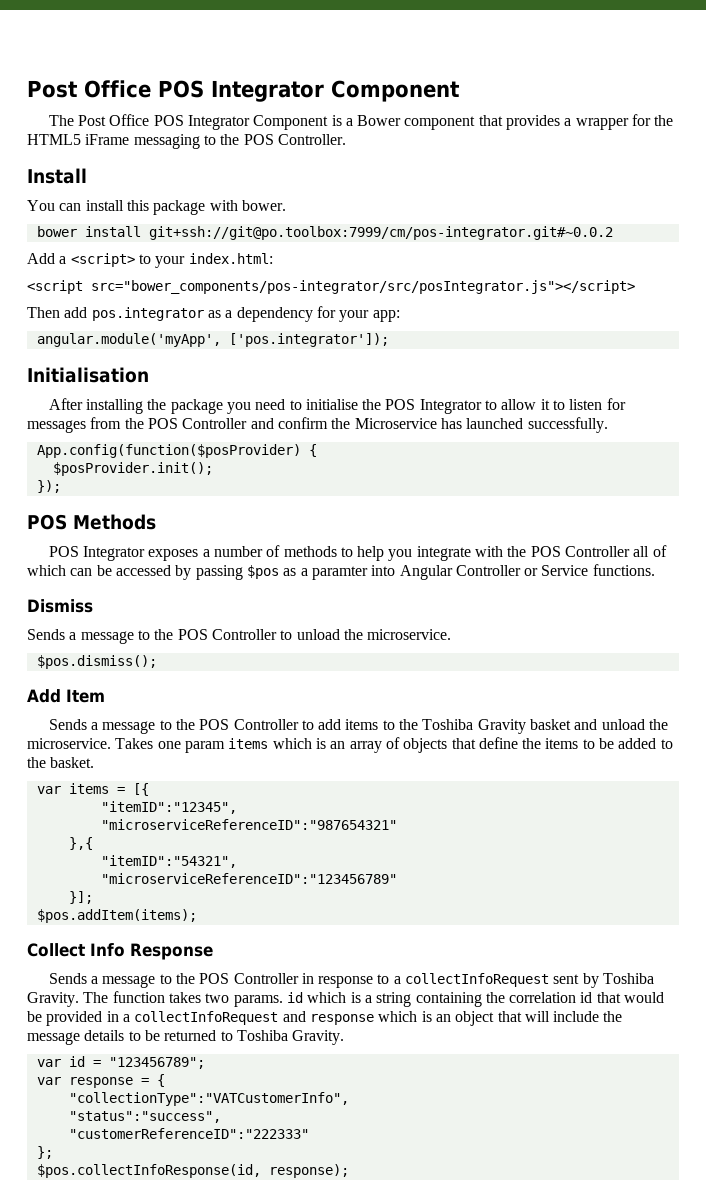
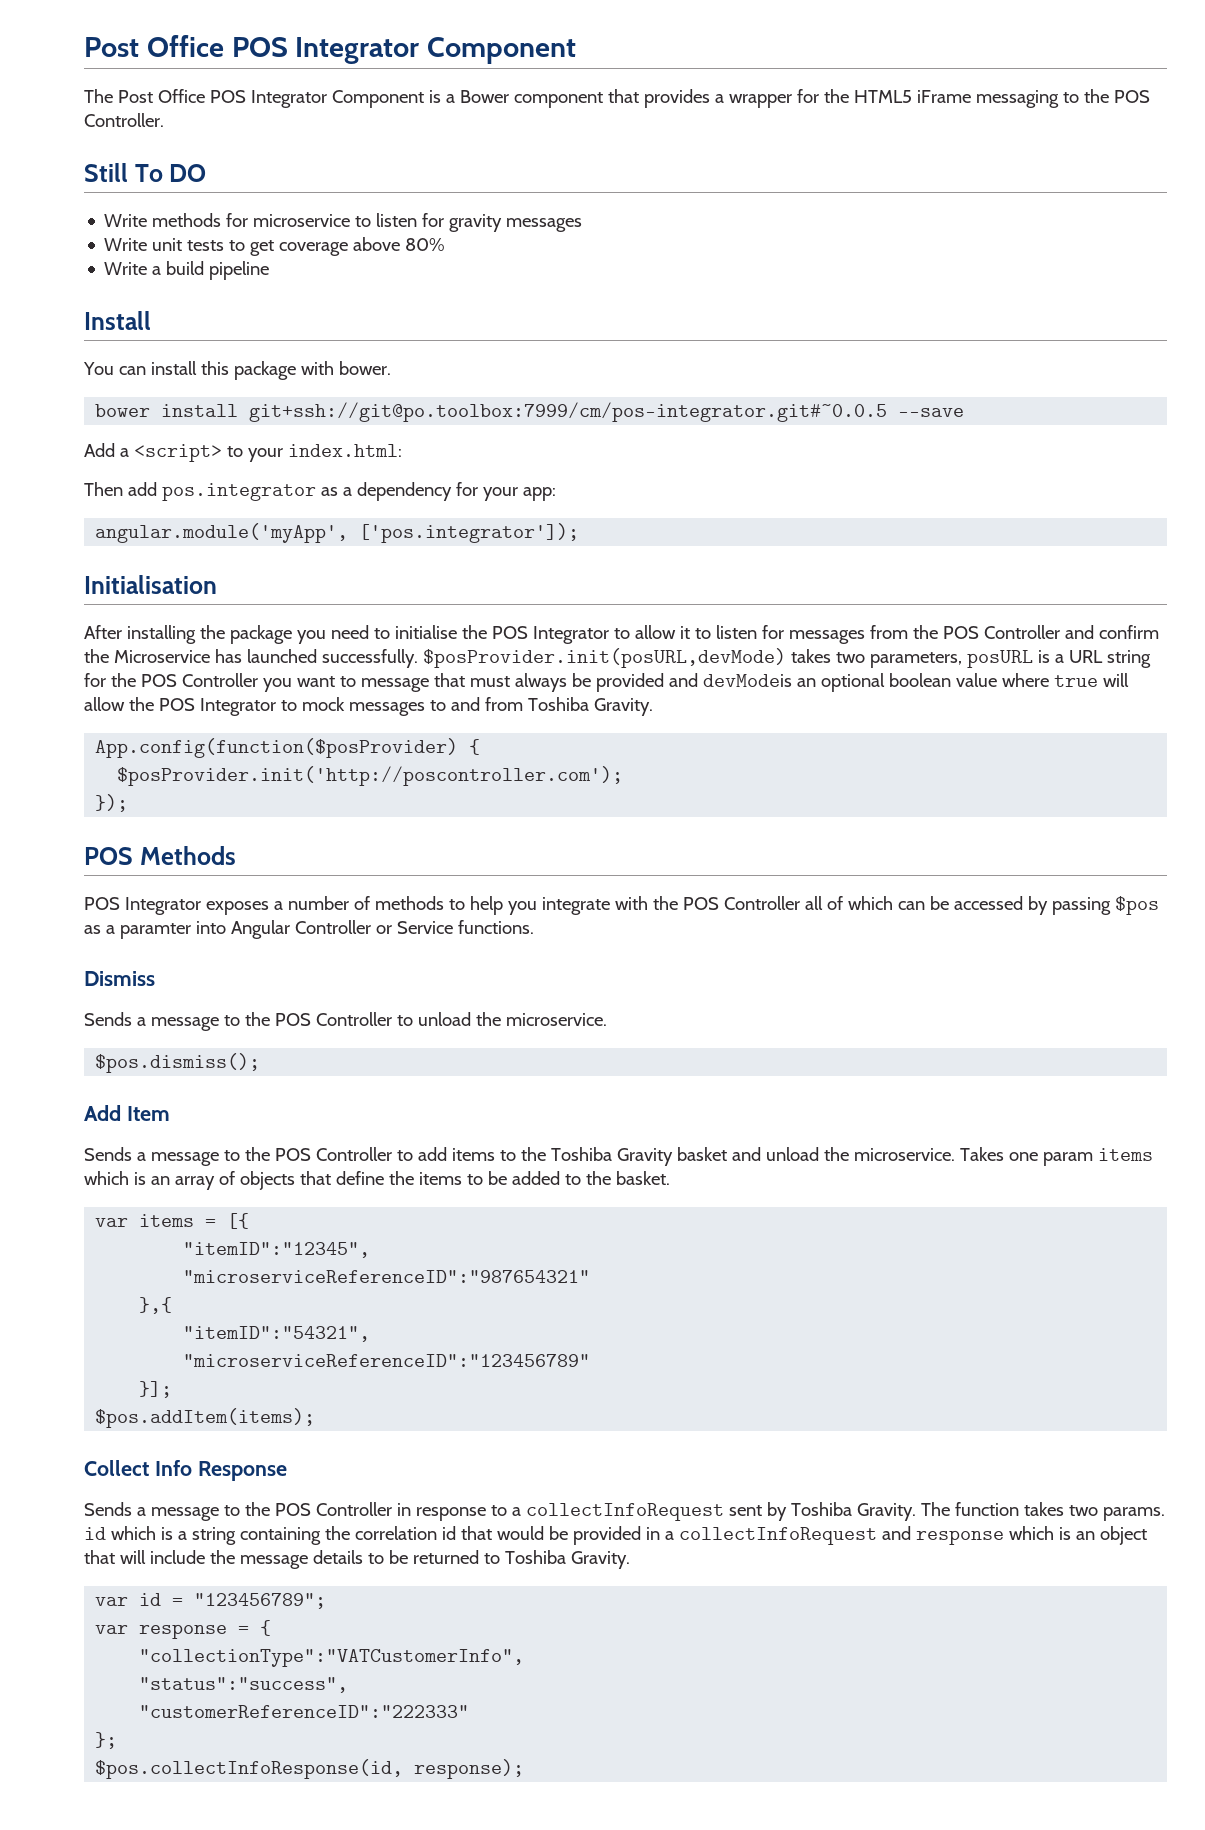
(346, 139) none -> [84,163,207,182] [104,213,583,232] [104,237,446,256] [104,261,270,280] // Still To DO // Write methods for microservice to listen for gravity messages // Write unit tests to get coverage above 80% // Write a build pipeline
[148,226,613,240] git+ssh://git@po.toolbox:7999/cm/pos-integrator.git#~0.0.2 -> [249,402,965,422] git+ssh://git@po.toolbox:7999/cm/pos-integrator.git#~0.0.5 --save
[27,280,635,294] // <script src="bower_components/pos-integrator/src/posIntegrator.js"></script> -> (402, 450) none
(608, 425) none -> [422,648,1151,668] [84,673,1129,692] [84,697,653,716] $posProvider.init(posURL,devMode) takes two parameters, posURL is a URL string for the POS Controller you want to message that must always be provided and devModeis an optional boolean value where true will allow the POS Integrator to mock messages to and from Toshiba Gravity.
[52,462,213,476] $posProvider.init(); -> [117,766,624,786] $posProvider.init('http://poscontroller.com');

